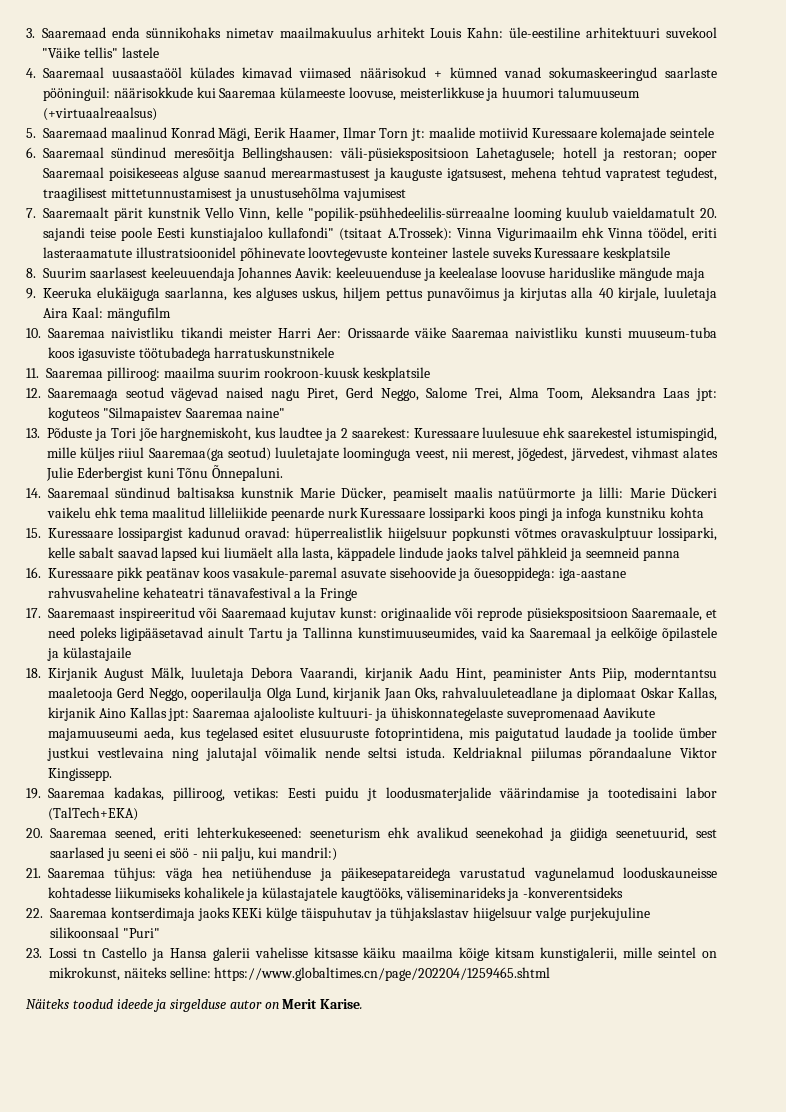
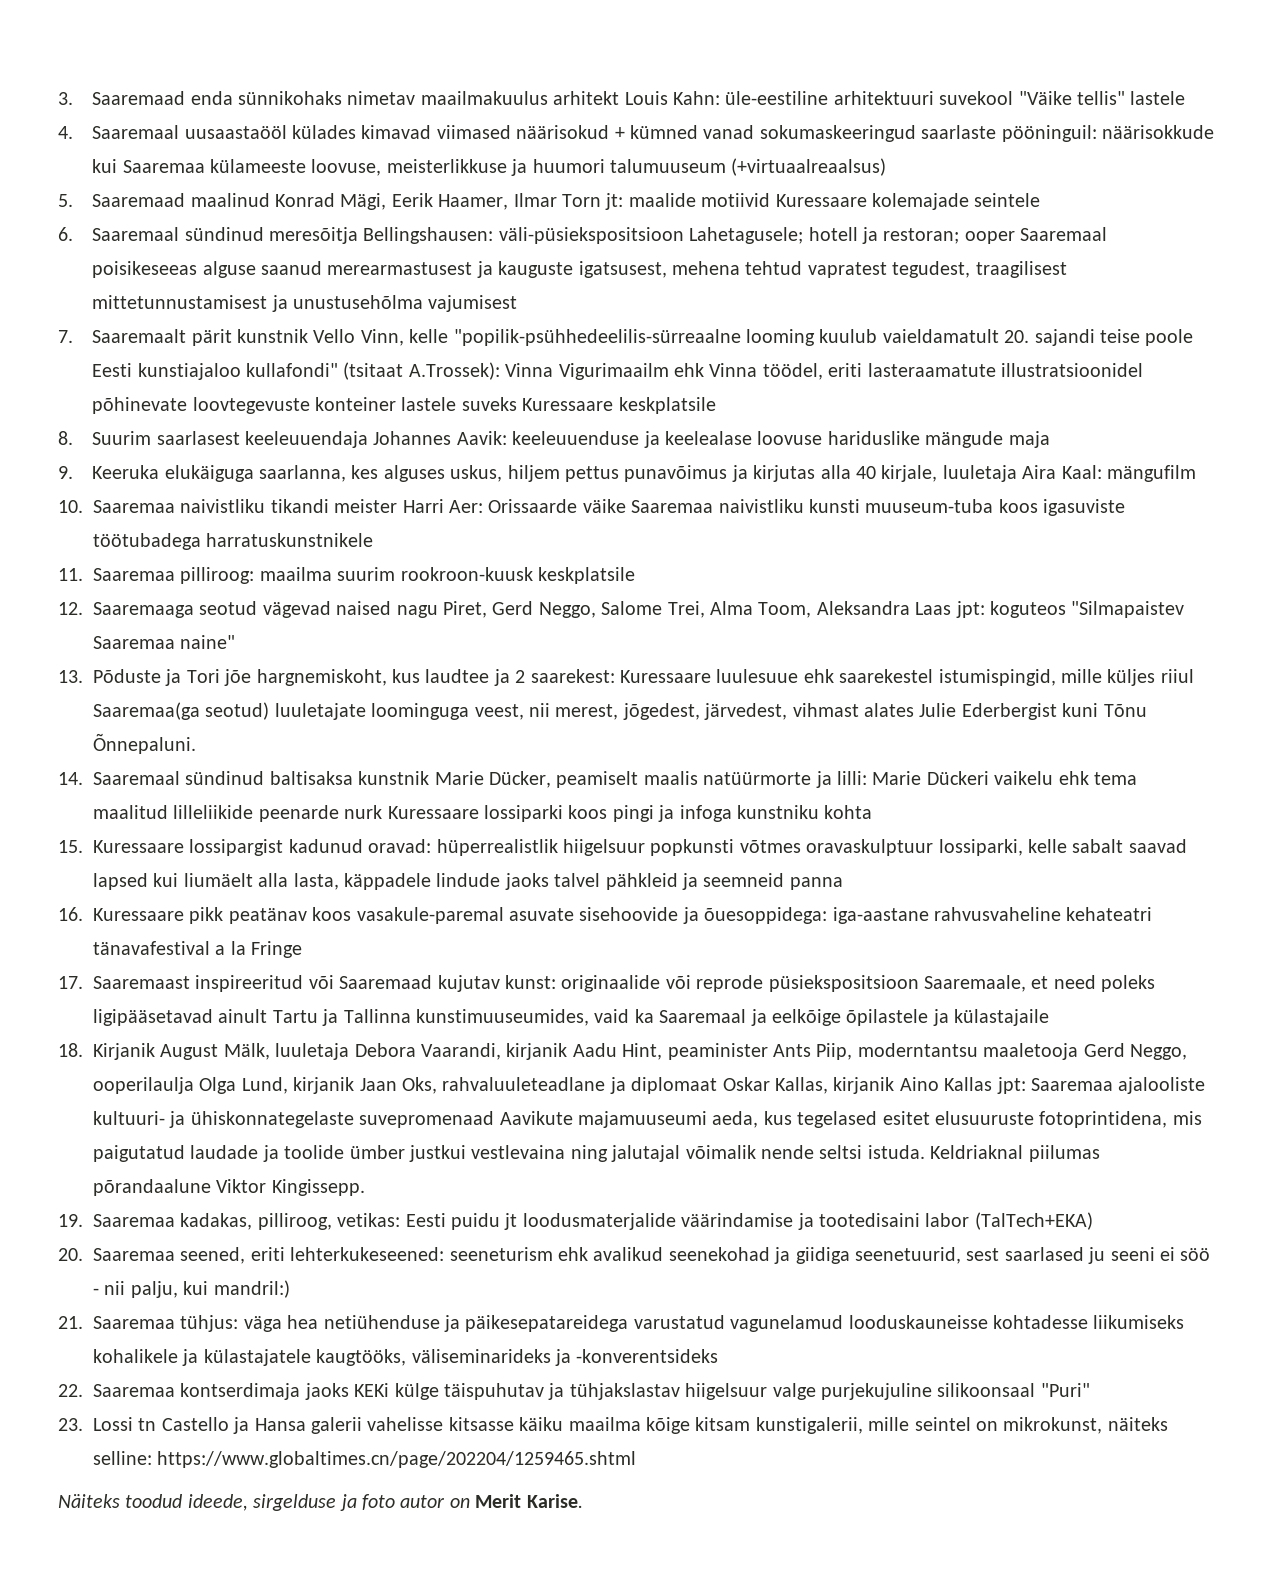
[116,999,227,1012] ideede ja sirgelduse -> [187,1494,395,1511] ideede, sirgelduse ja foto

